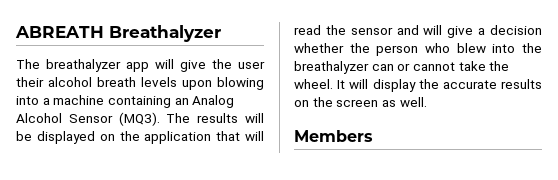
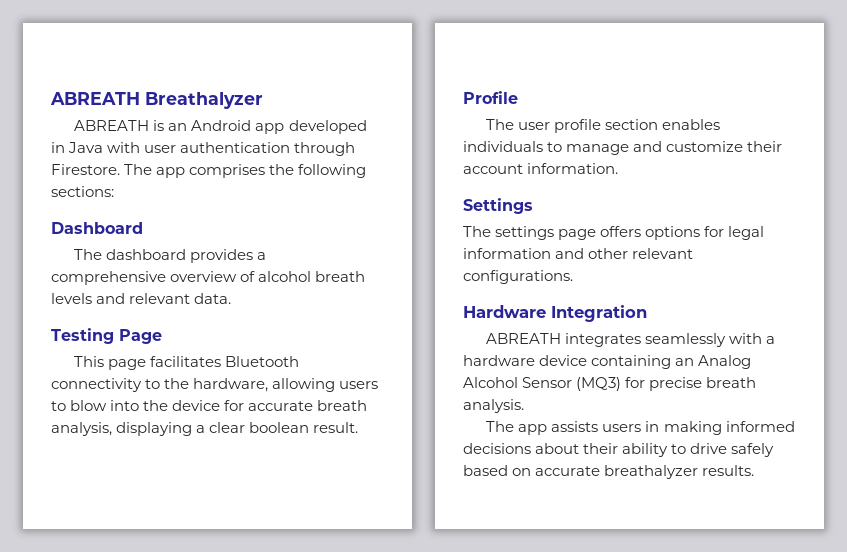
[16,59,265,72] [16,77,264,90] [16,95,105,105] The breathalyzer app will give the user their alcohol breath levels upon blowing into a machine -> [74,120,367,134] [51,142,356,156] [51,164,367,178] [51,186,114,197] [51,222,143,234] [74,249,267,263] [51,271,366,285] [51,293,232,304] [51,328,162,344] [74,356,300,370] [51,378,379,392] [51,400,368,411] [51,422,359,436] [463,91,518,104] [486,119,721,133] [463,141,783,155] [463,163,619,174] [463,198,533,214] [463,226,765,240] [463,248,694,259] [463,270,573,284] [463,305,647,322] [486,333,776,347] [463,355,588,366] ABREATH is an Android app developed in Java with user authentication through Firestore. The app comprises the following sections: // Dashboard // The dashboard provides a comprehensive overview of alcohol breath levels and relevant data. // Testing Page // This page facilitates Bluetooth connectivity to the hardware, allowing users to blow into the device for accurate breath analysis, displaying a clear boolean result. // Profile // The user profile section enables individuals to manage and customize their account information. // Settings // The settings page offers options for legal information and other relevant configurations. // Hardware Integration // ABREATH integrates seamlessly with a hardware device
[118,112,264,126] [16,131,264,144] [294,25,542,38] [294,43,542,56] [294,61,510,74] [294,79,542,92] [294,97,427,107] [294,130,373,142] (MQ3). The results will be displayed on the application that will read the sensor and will give a decision whether the person who blew into the breathalyzer can or cannot take the wheel. It will display the accurate results on the screen as well. // Members -> [576,377,757,391] [463,399,524,413] [486,421,795,435] [463,443,775,457] [463,465,755,479] (MQ3) for precise breath analysis. // The app assists users in making informed decisions about their ability to drive safely based on accurate breathalyzer results.

